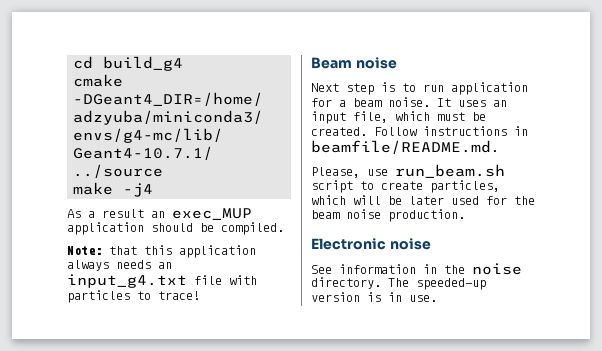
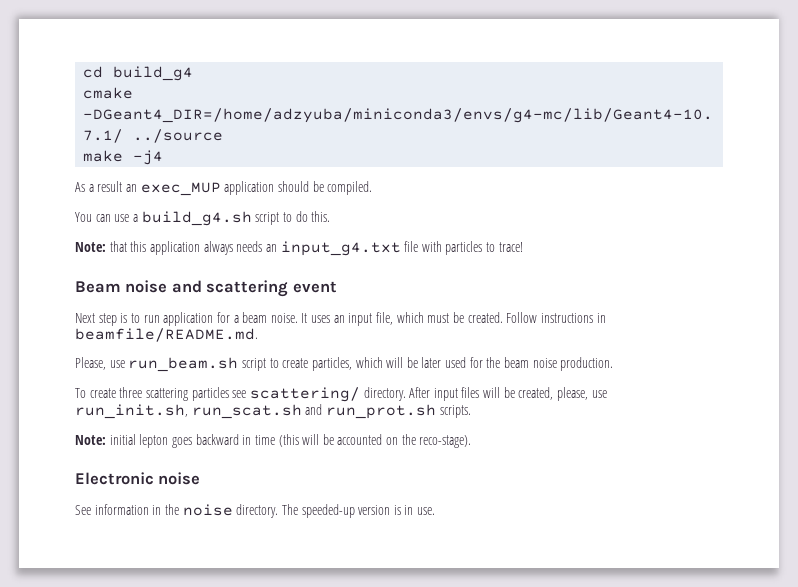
(284, 228) none -> [75,211,331,226] // You can use a build_g4.sh script to do this.
(397, 63) none -> [171,280,337,297] and scattering event
(465, 215) none -> [75,387,607,402] [75,404,471,419] [75,434,472,448] // To create three scattering particles see scattering/ directory. After input files will be created, please, use run_init.sh, run_scat.sh and run_prot.sh scripts. // Note: initial lepton goes backward in time (this will be accounted on the reco-stage).

